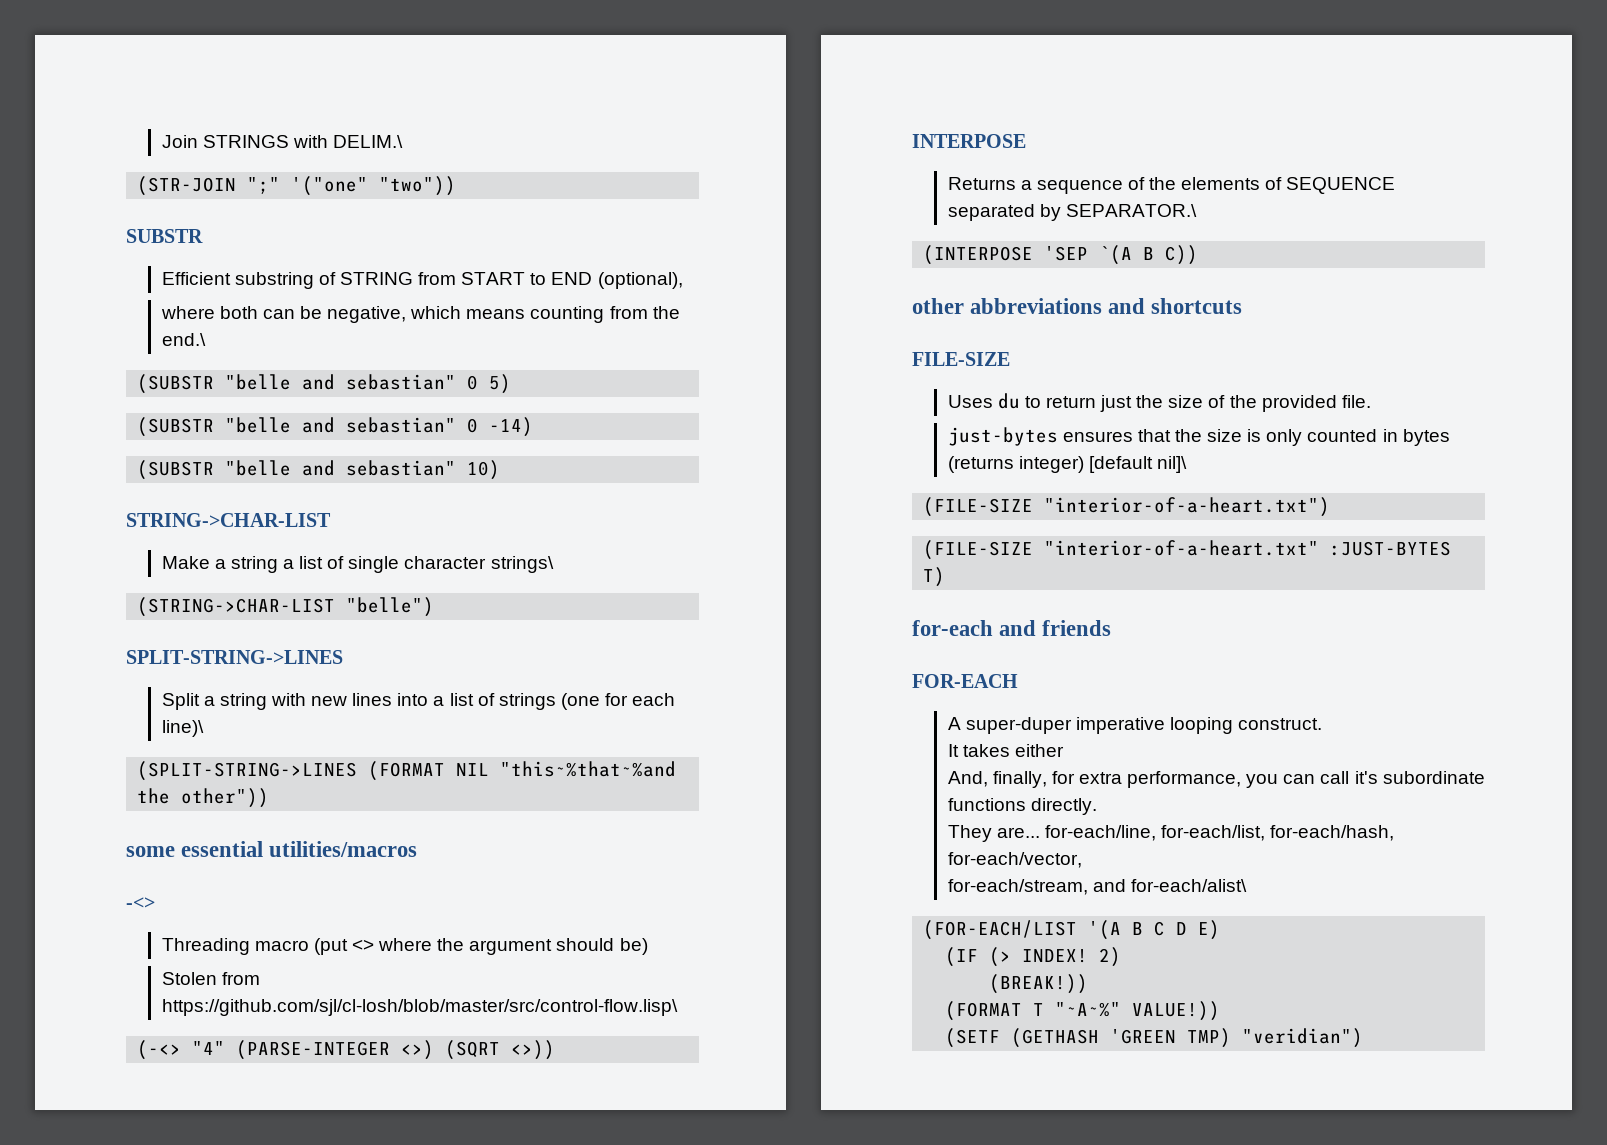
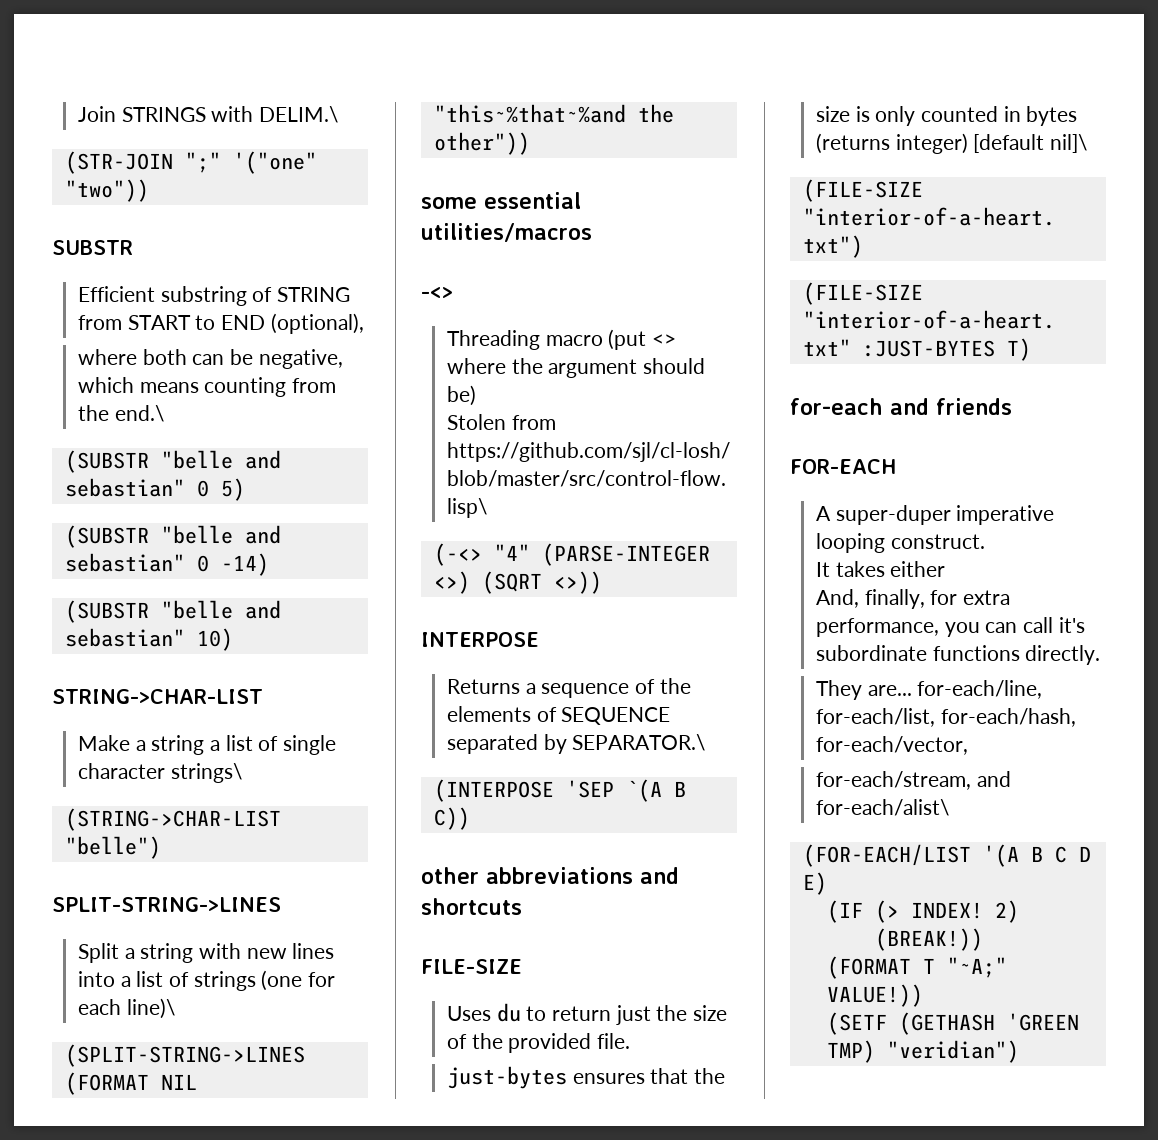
[1055,1002,1122,1017] "~A~%" -> [946,957,1007,978] "~A;"

